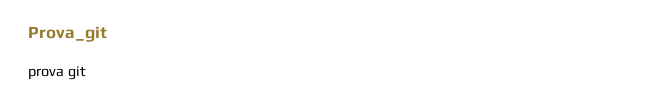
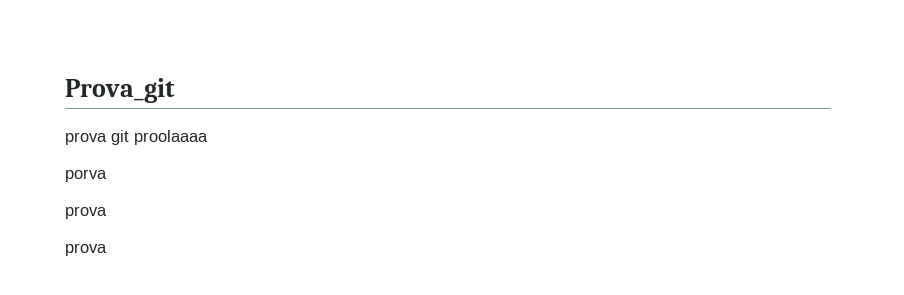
(86, 73) none -> [134,130,208,145] [65,169,107,182] [65,206,107,219] [65,243,107,256] proolaaaa // porva // prova // prova

